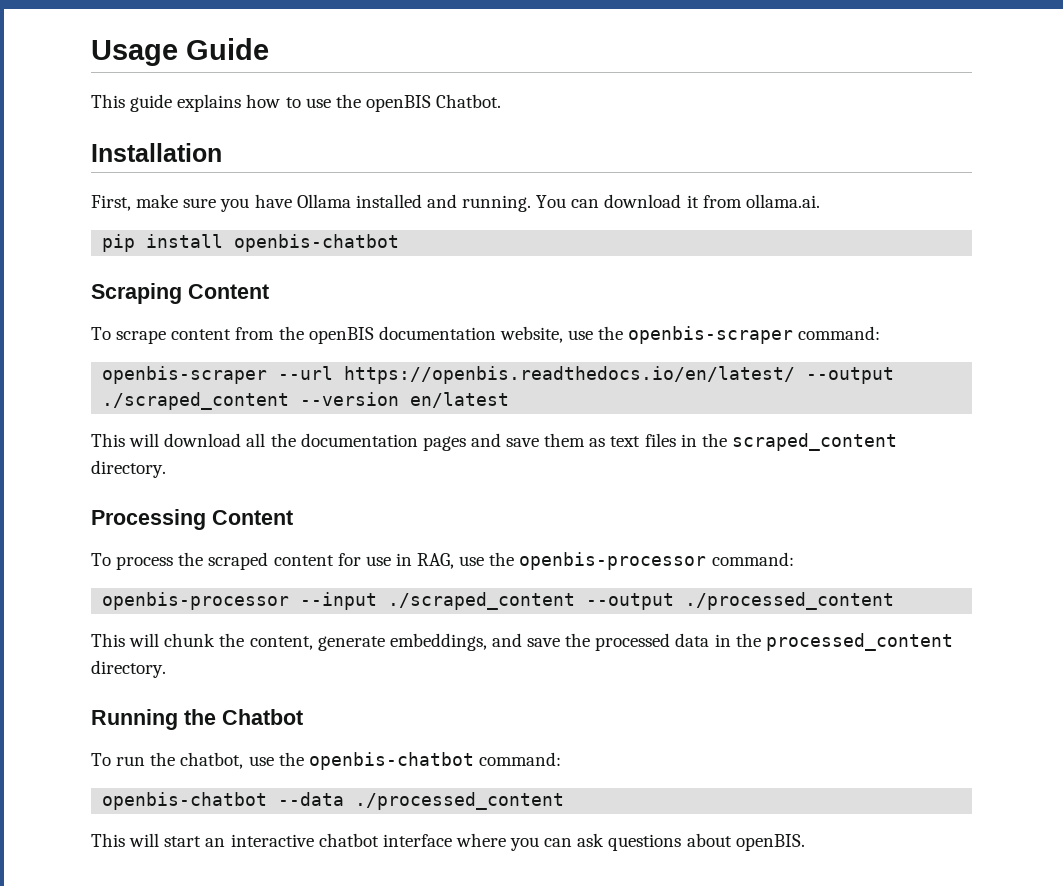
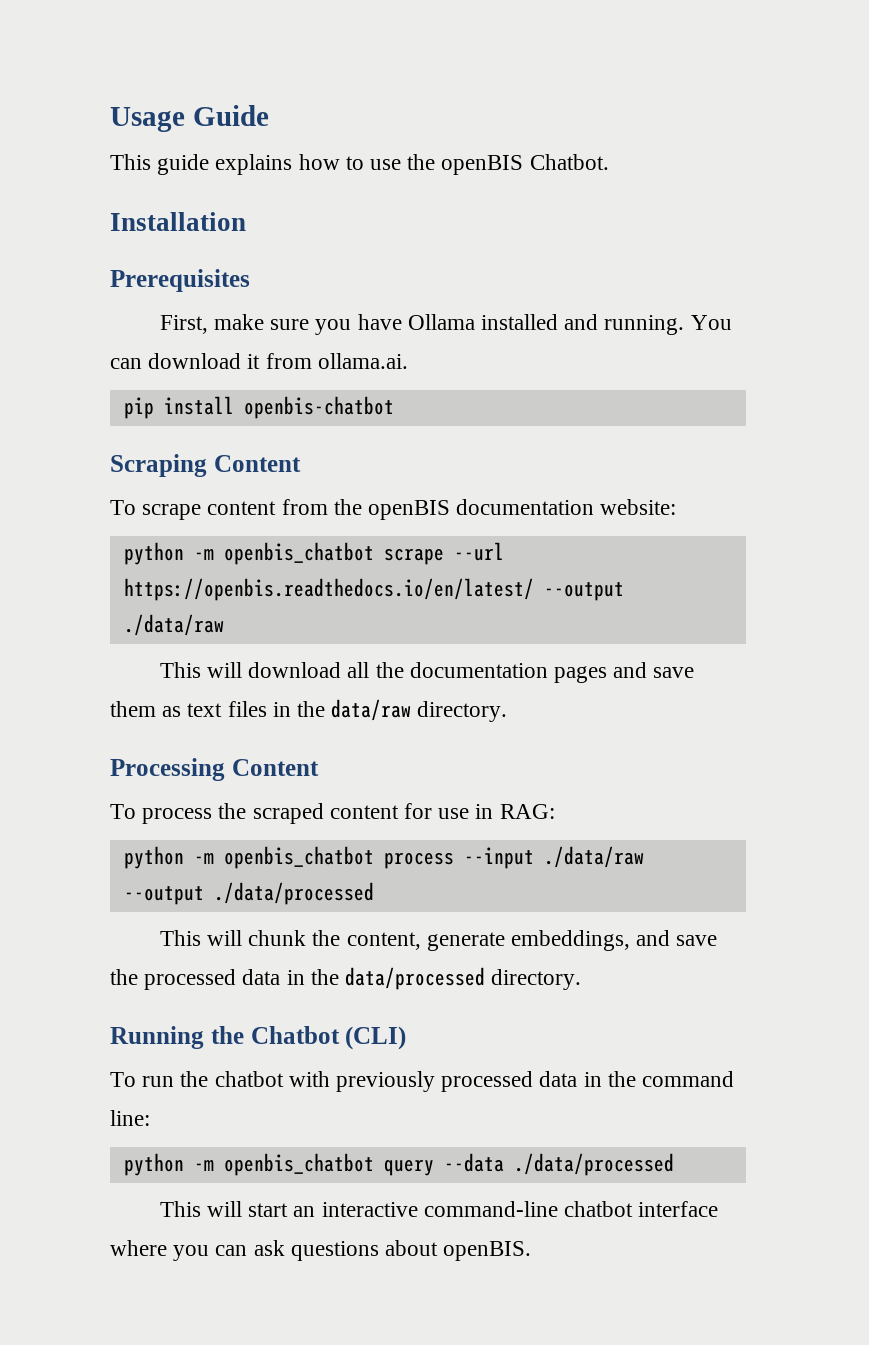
(222, 152) none -> [110,269,250,292] // Prerequisites
[499,326,881,344] [102,366,895,384] [102,392,510,410] website, use the openbis-scraper command: // openbis-scraper --url https://openbis.readthedocs.io/en/latest/ --output ./scraped_content --version en/latest -> [600,499,677,515] [123,542,504,565] [123,578,624,601] [123,614,224,636] website: // python -m openbis_chatbot scrape --url https://openbis.readthedocs.io/en/latest/ --output ./data/raw
[731,433,897,451] scraped_content -> [331,699,412,721] data/raw
[417,552,794,570] [102,592,895,610] RAG, use the openbis-processor command: // openbis-processor --input ./scraped_content --output ./processed_content -> [499,804,555,819] [123,846,644,869] [123,882,374,905] RAG: // python -m openbis_chatbot process --input ./data/raw --output ./data/processed
[765,633,953,651] processed_content -> [345,967,486,990] data/processed
(303, 717) none -> [345,1026,407,1050] (CLI)
[180,752,561,770] [102,792,565,810] chatbot, use the openbis-chatbot command: // openbis-chatbot --data ./processed_content -> [214,1071,735,1092] [110,1110,150,1126] [123,1153,674,1176] chatbot with previously processed data in the command line: // python -m openbis_chatbot query --data ./data/processed
(314, 840) none -> [423,1201,558,1217] command-line

